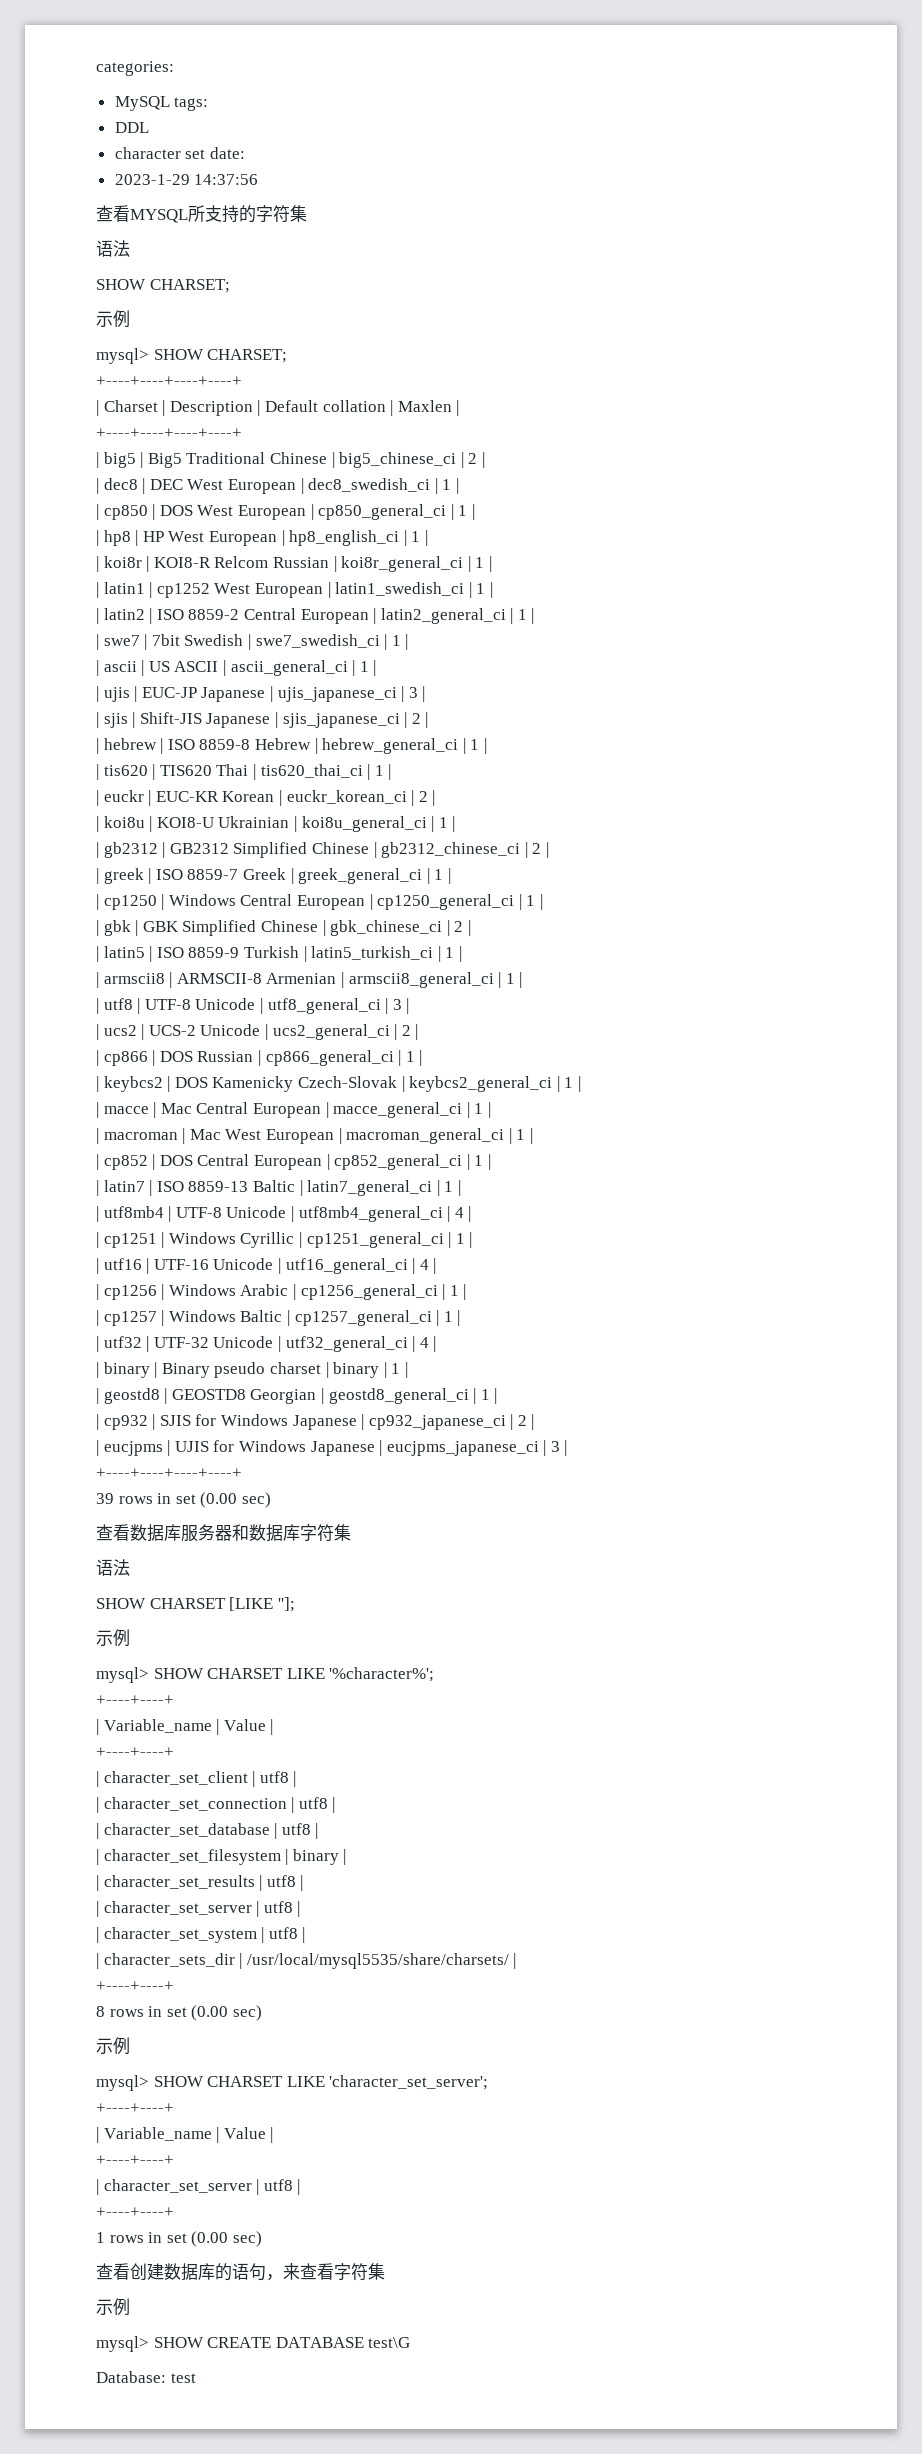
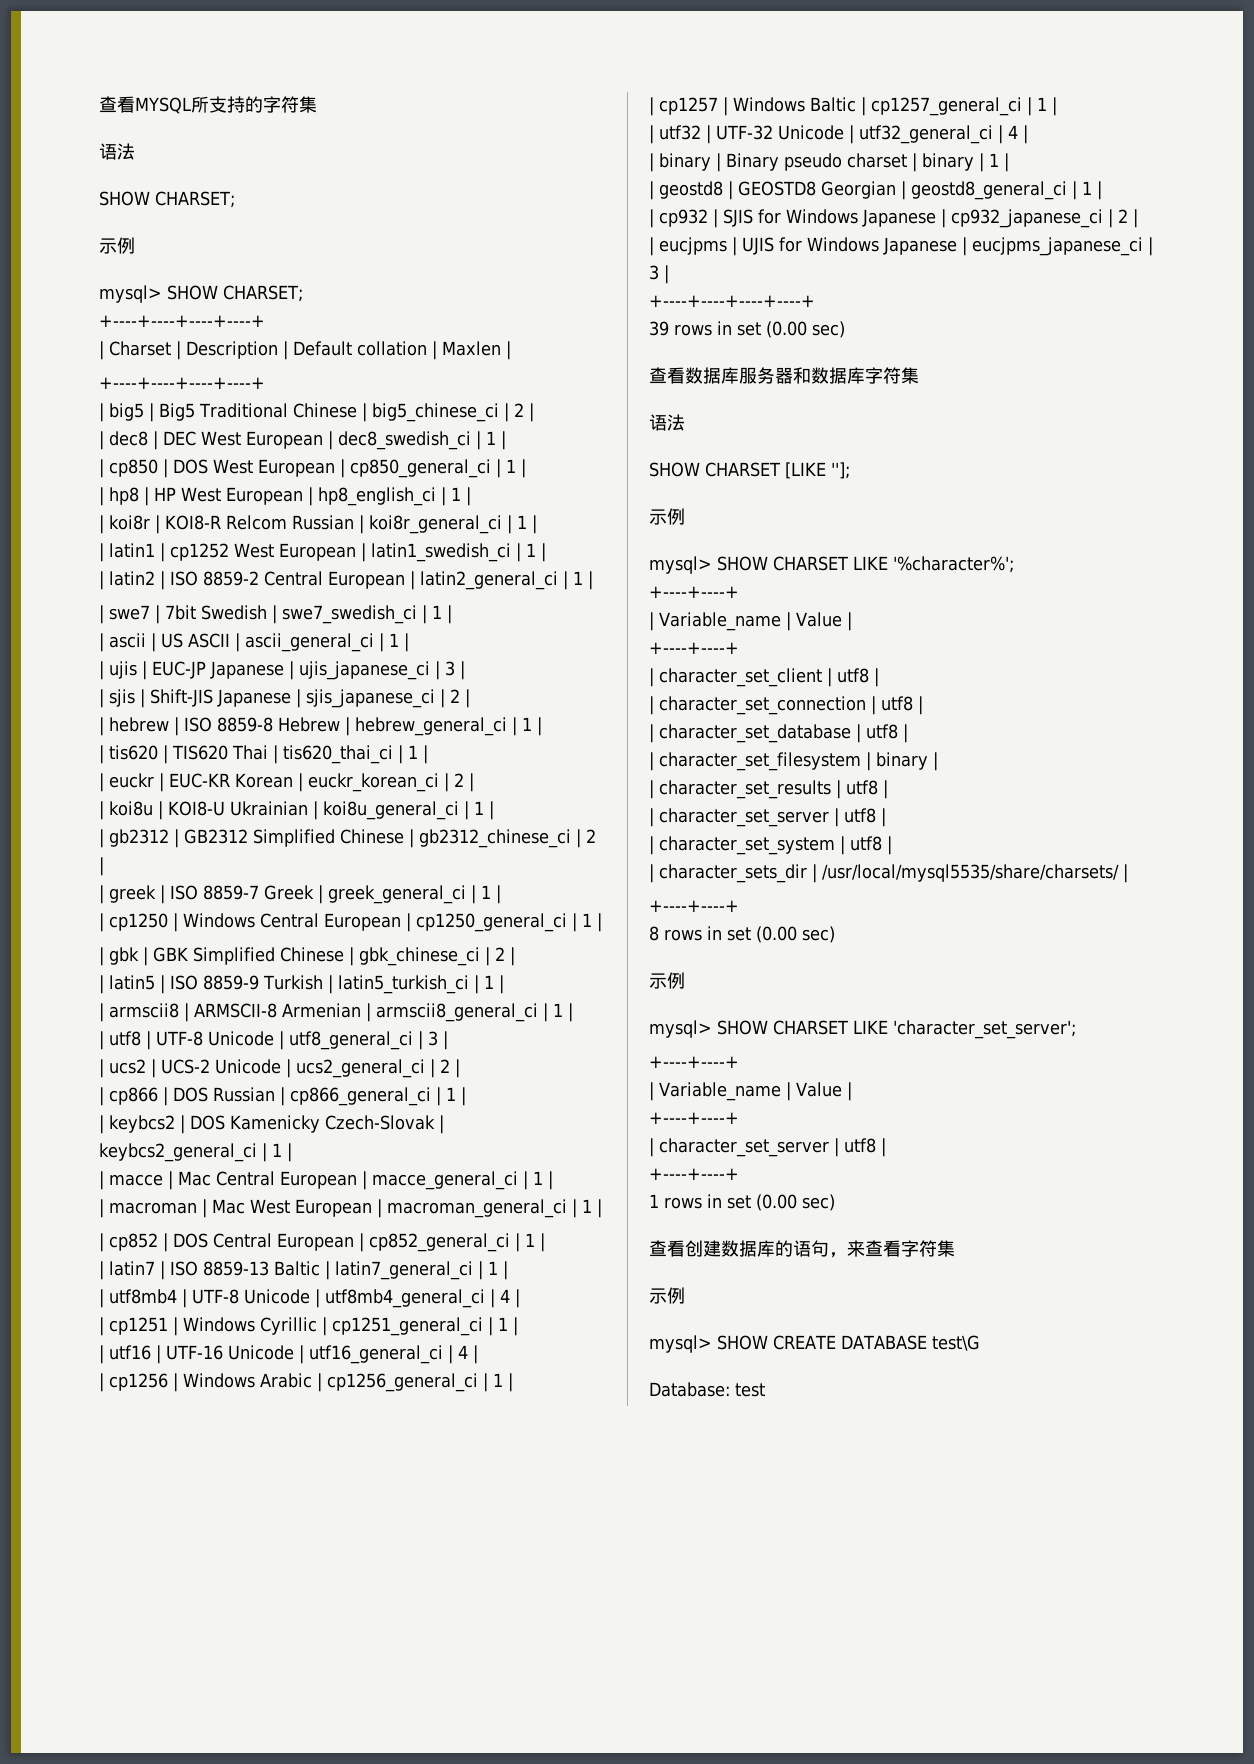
[96,61,174,76] [114,96,209,111] [114,122,149,133] [114,147,245,159] [114,174,259,185] categories: // MySQL tags: // DDL // character set date: // 2023-1-29 14:37:56 // -> (99, 104) none

